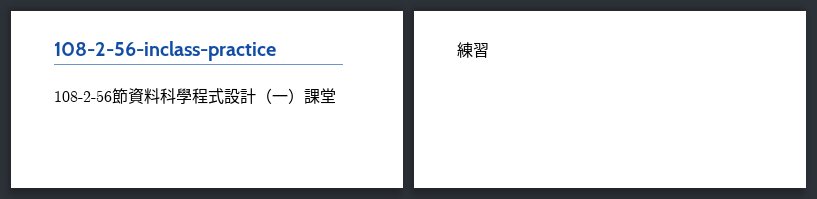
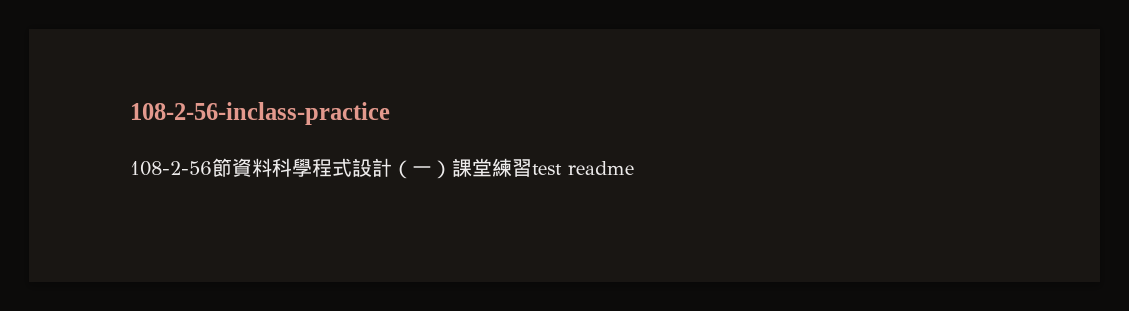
(489, 50) none -> [532,161,634,175] test readme

